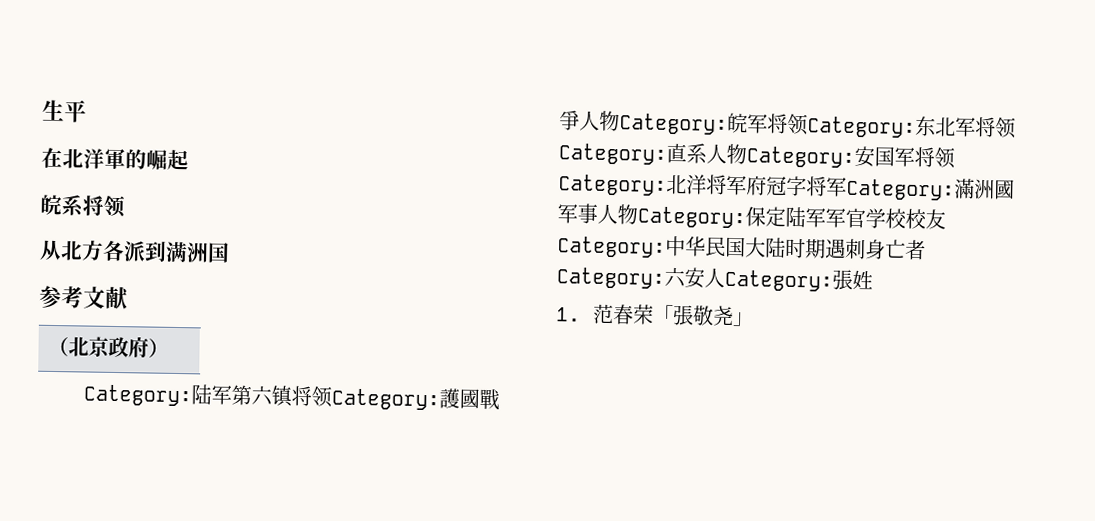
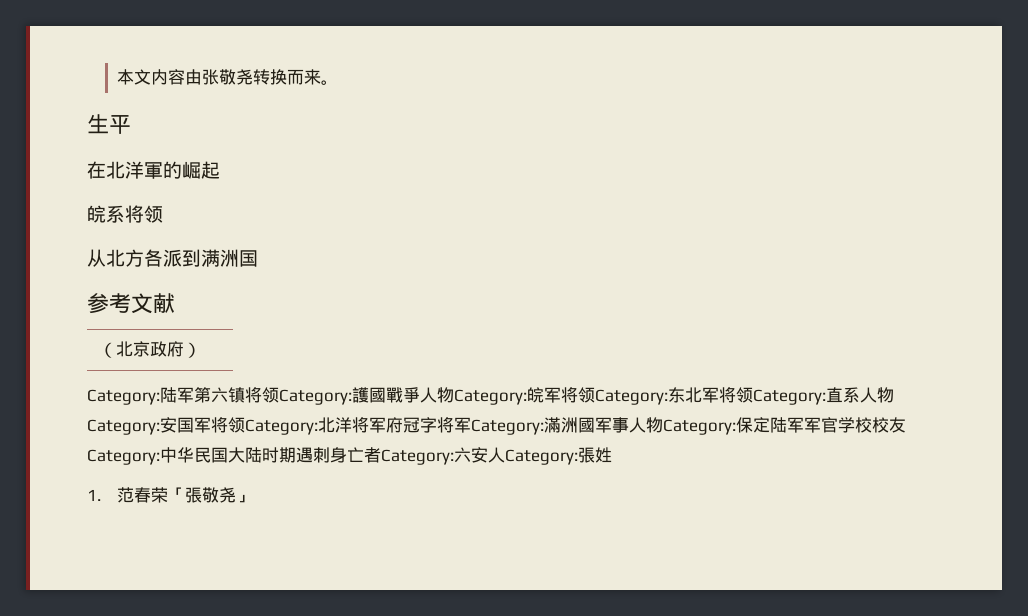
(42, 110) none -> [116,69,338,85] 本文内容由张敬尧转换而来。 //

